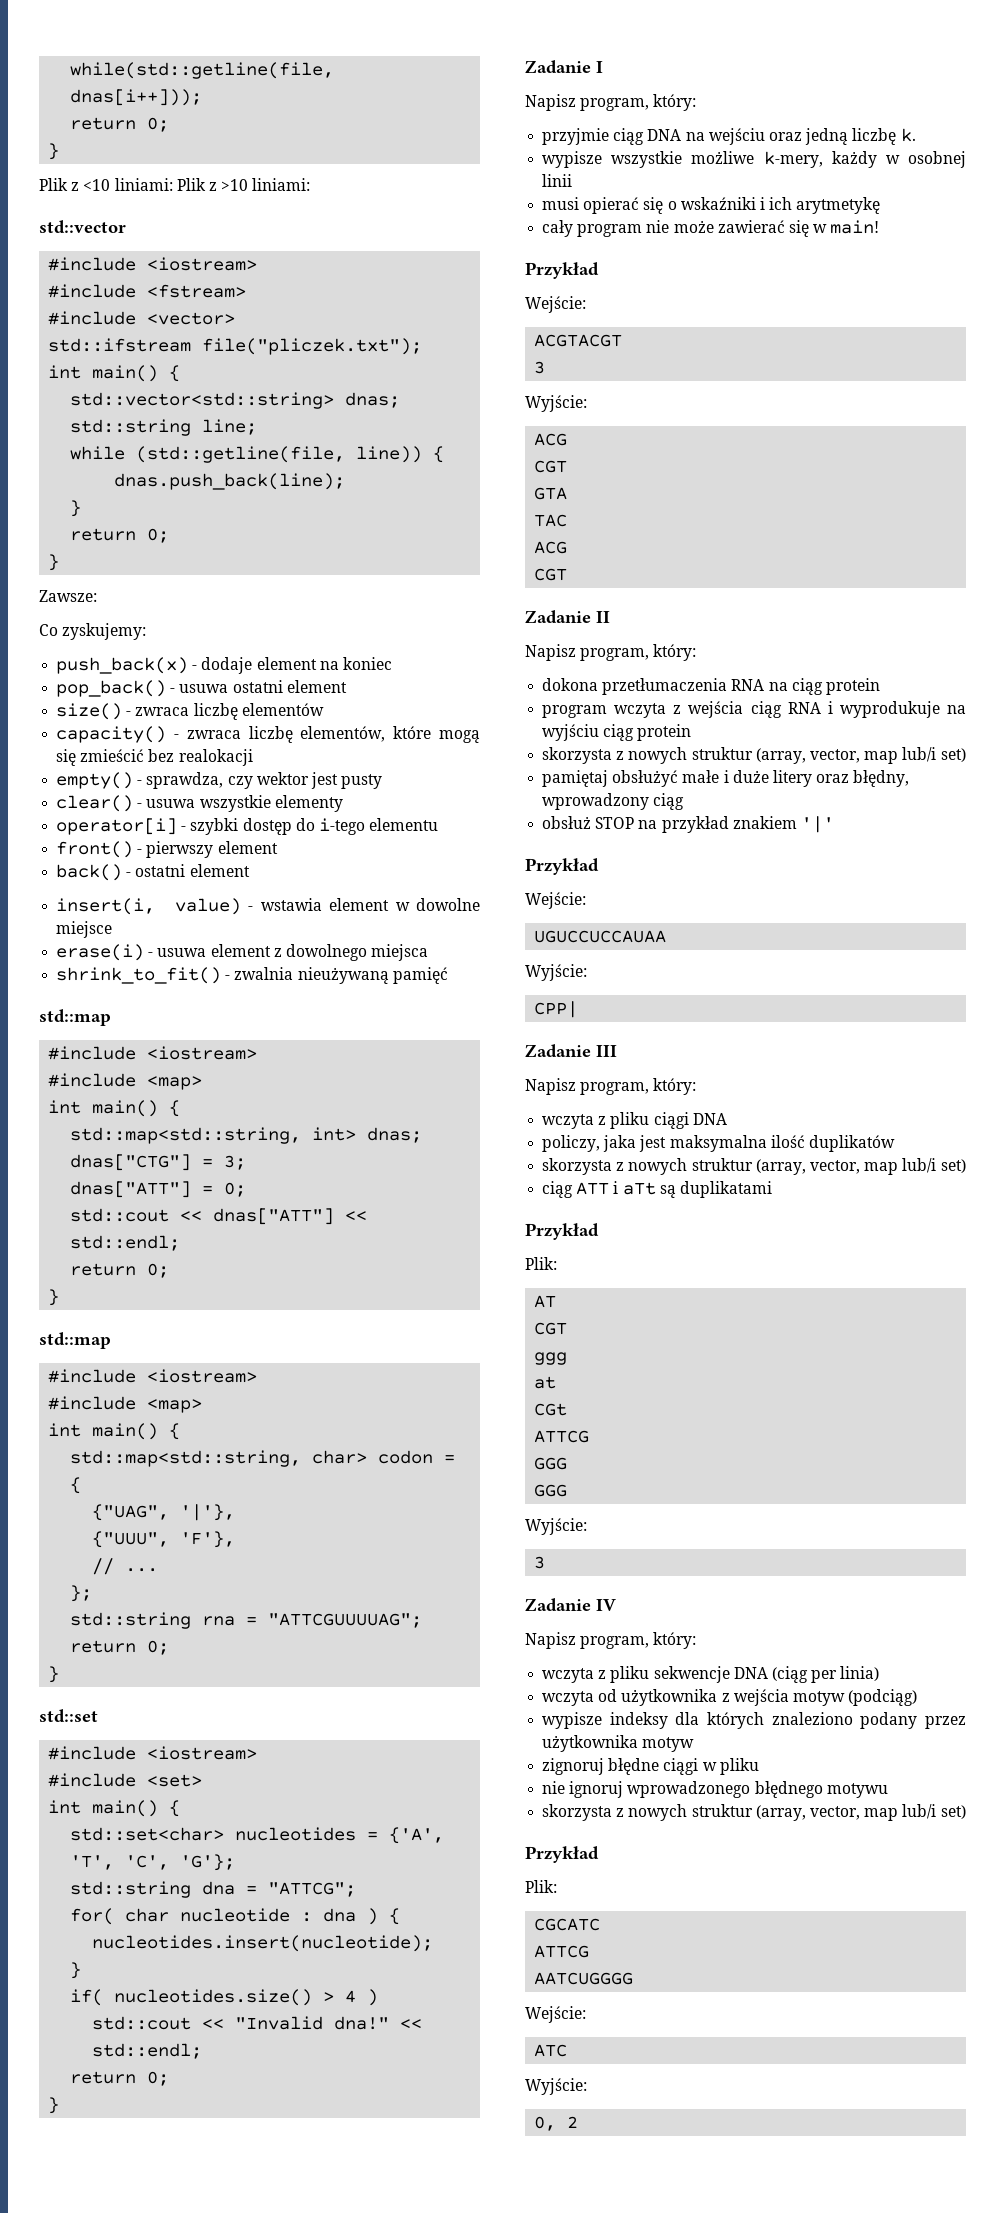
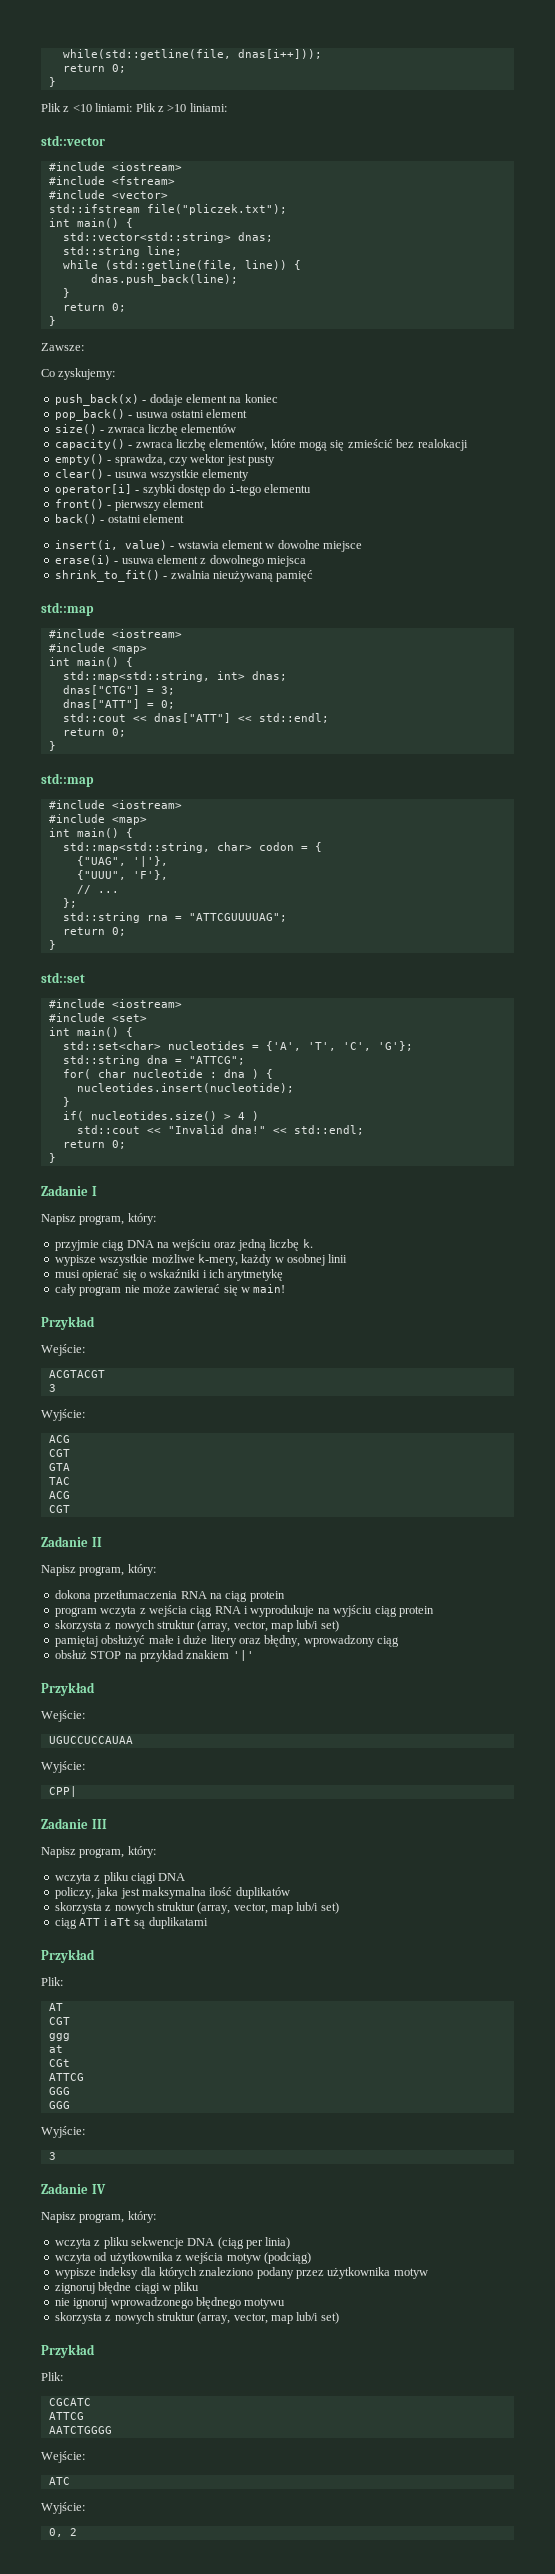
[534,1972,634,1985] AATCUGGGG -> [48,2426,112,2434] AATCTGGGG

